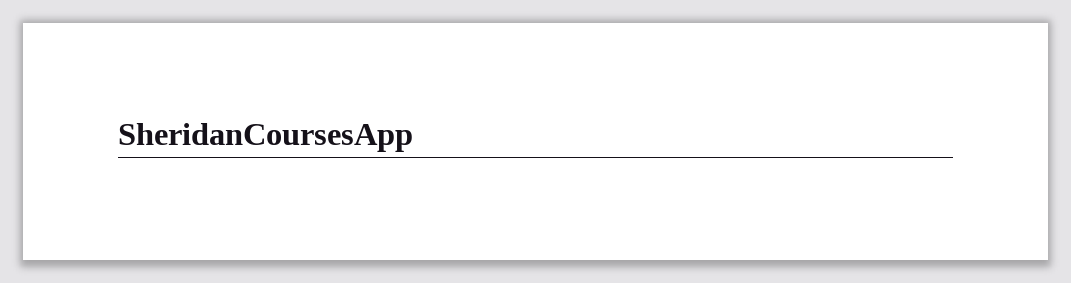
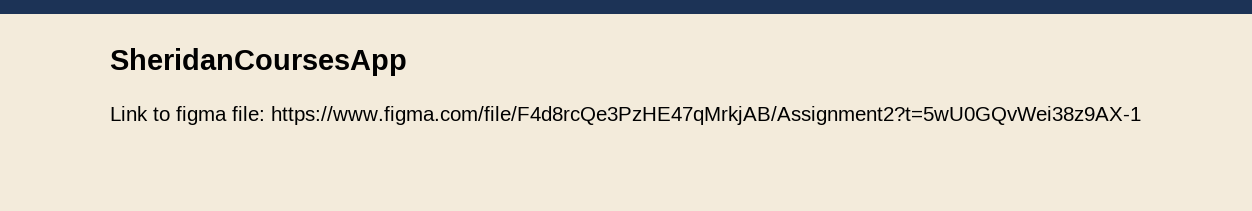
(413, 137) none -> [110,106,1141,125] // Link to figma file: https://www.figma.com/file/F4d8rcQe3PzHE47qMrkjAB/Assignment2?t=5wU0GQvWei38z9AX-1

